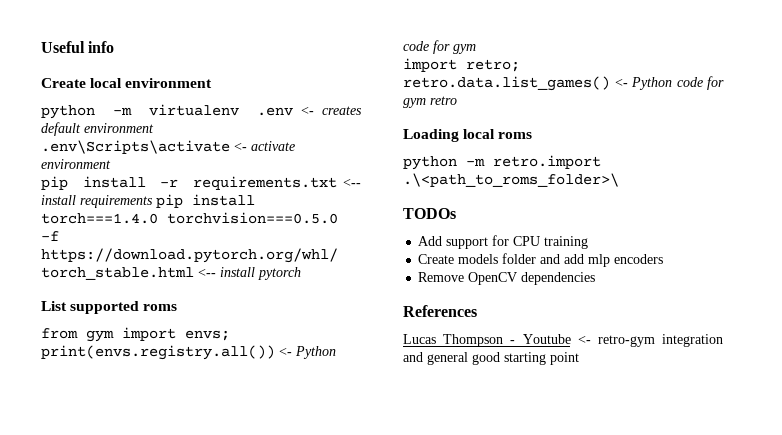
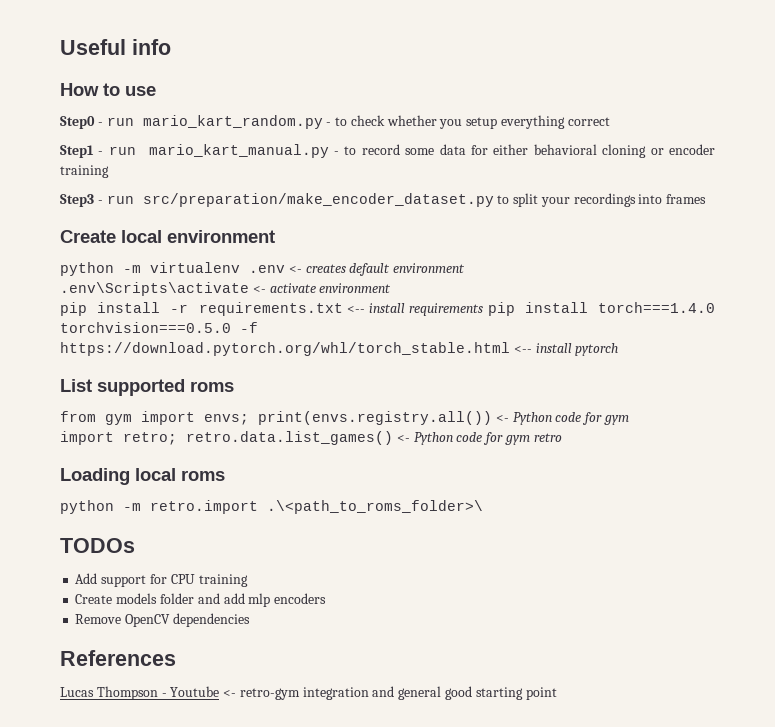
(115, 47) none -> [60,83,156,96] [60,115,610,129] [60,144,716,158] [60,165,109,178] [60,193,707,207] // How to use // Step0 - run mario_kart_random.py - to check whether you setup everything correct // Step1 - run mario_kart_manual.py - to record some data for either behavioral cloning or encoder training // Step3 - run src/preparation/make_encoder_dataset.py to split your recordings into frames

